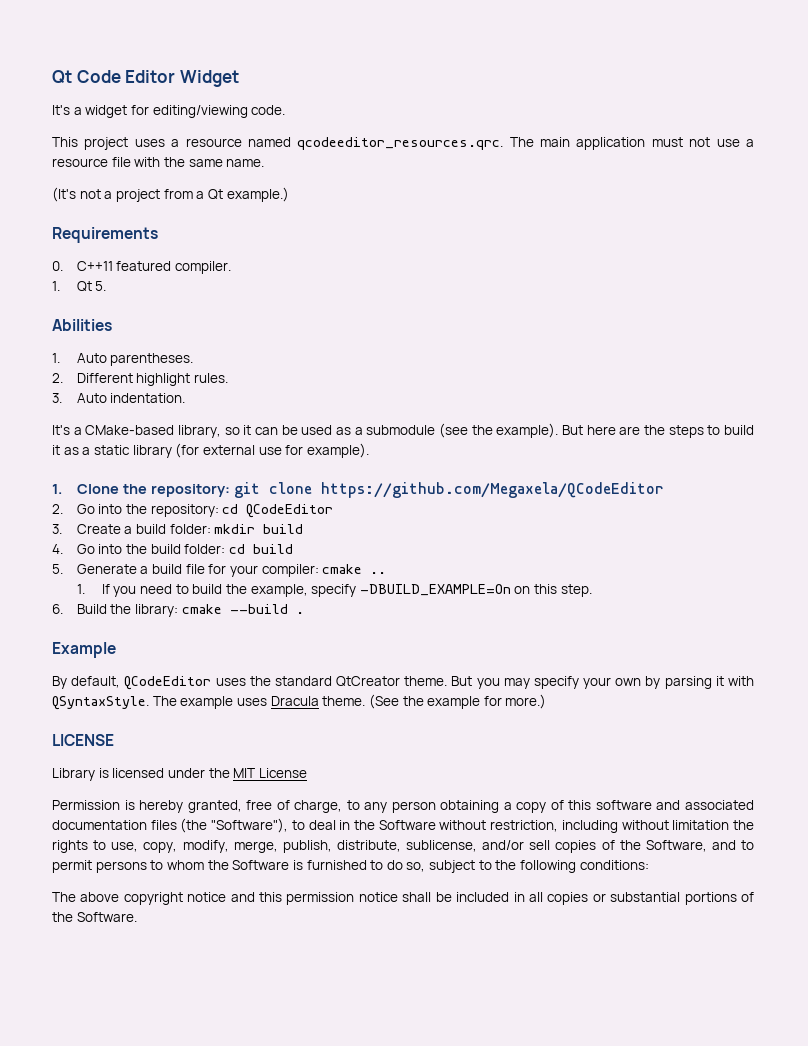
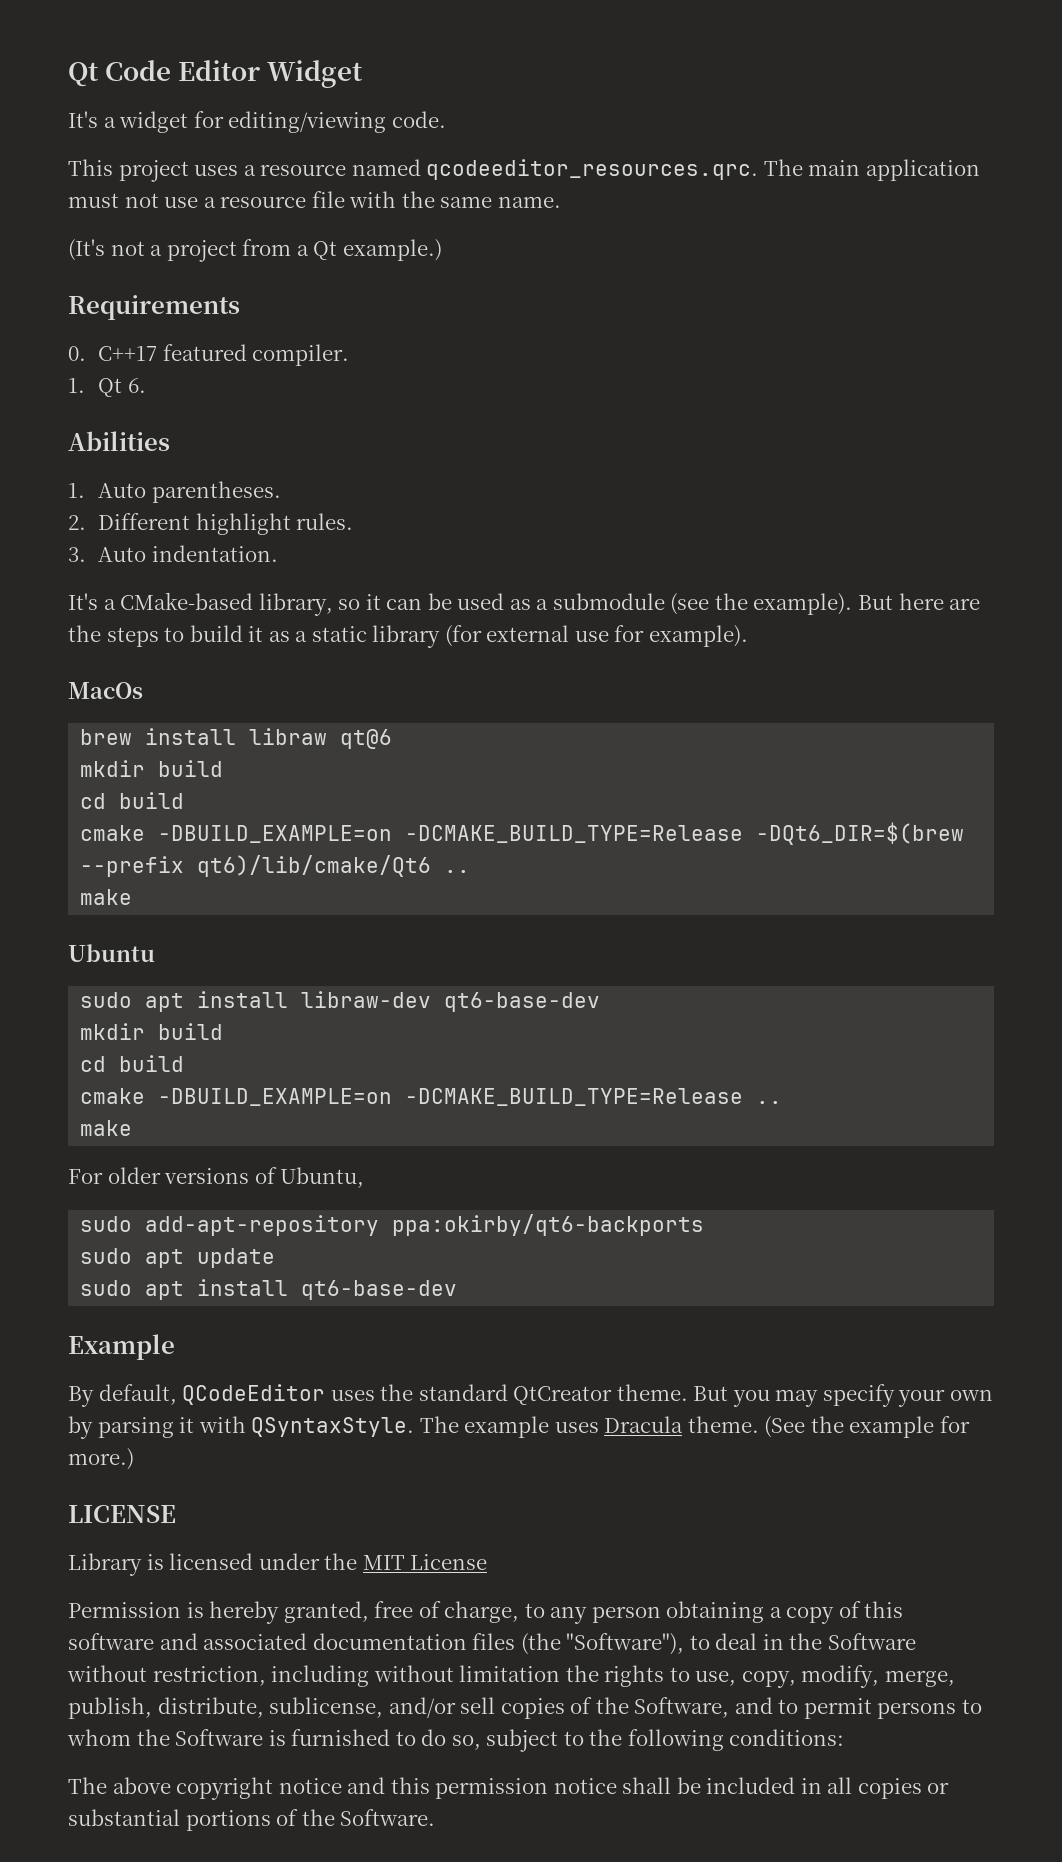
[76,261,113,271] C++11 -> [98,346,158,361] C++17
[95,281,107,291] 5. -> [127,378,146,393] 6.
[52,482,664,498] [52,504,334,518] [52,524,304,534] [52,544,294,554] [52,564,387,577] [76,584,592,597] [52,604,304,617] 1. Clone the repository: git clone https://github.com/Megaxela/QCodeEditor // 2. Go into the repository: cd QCodeEditor // 3. Create a build folder: mkdir build // 4. Go into the build folder: cd build // 5. Generate a build file for your compiler: cmake .. // 1. If you need to build the example, specify -DBUILD_EXAMPLE=On on this step. // 6. Build the library: cmake --build . -> [68,682,143,699] [80,728,393,749] [80,760,224,777] [80,792,185,809] [80,822,965,845] [80,855,471,877] [80,889,133,905] [68,944,155,962] [80,991,601,1012] [80,1023,224,1040] [80,1055,185,1072] [80,1088,783,1106] [80,1120,133,1136] [68,1167,365,1188] [80,1214,705,1236] [80,1248,276,1268] [80,1279,458,1300] MacOs // brew install libraw qt@6 // mkdir build // cd build // cmake -DBUILD_EXAMPLE=on -DCMAKE_BUILD_TYPE=Release -DQt6_DIR=$(brew --prefix qt6)/lib/cmake/Qt6 .. // make // Ubuntu // sudo apt install libraw-dev qt6-base-dev // mkdir build // cd build // cmake -DBUILD_EXAMPLE=on -DCMAKE_BUILD_TYPE=Release .. // make // For older versions of Ubuntu, // sudo add-apt-repository ppa:okirby/qt6-backports // sudo apt update // sudo apt install qt6-base-dev

